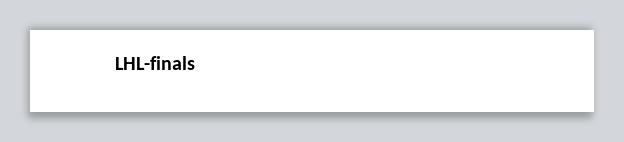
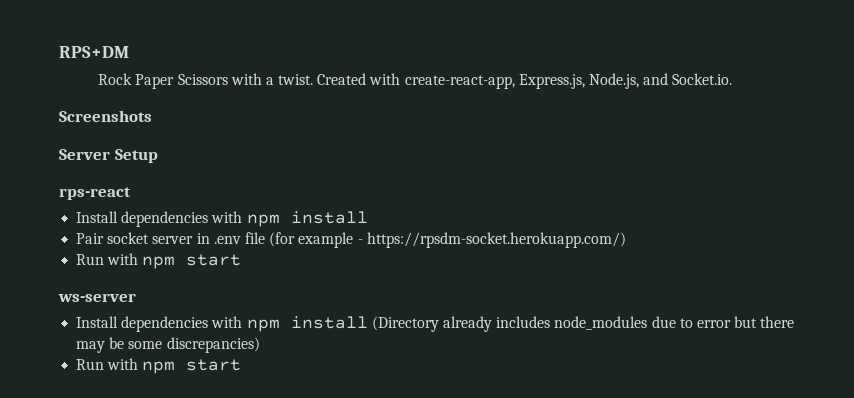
[115,56,195,70] LHL-finals -> [59,46,129,58] [98,73,733,89] [59,110,152,122] [59,149,158,163] [59,187,131,200] [76,211,368,227] [76,232,626,248] [76,253,242,269] [58,293,136,302] [76,316,795,332] [76,337,260,353] [76,358,242,374] RPS+DM // Rock Paper Scissors with a twist. Created with create-react-app, Express.js, Node.js, and Socket.io. // Screenshots // Server Setup // rps-react // Install dependencies with npm install // Pair socket server in .env file (for example - https://rpsdm-socket.herokuapp.com/) // Run with npm start // ws-server // Install dependencies with npm install (Directory already includes node_modules due to error but there may be some discrepancies) // Run with npm start

